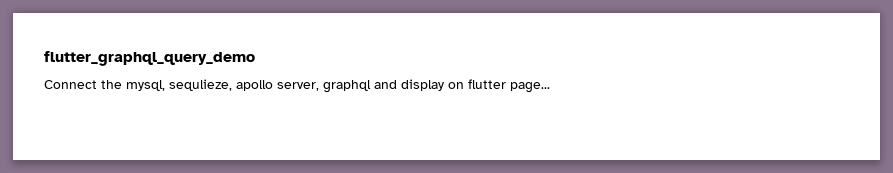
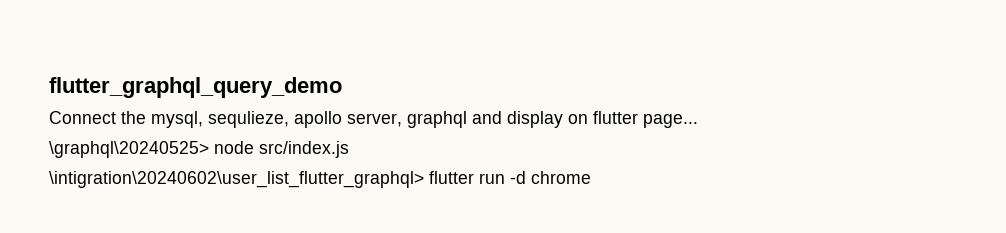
(550, 87) none -> [49,141,349,158] [49,171,591,188] // \graphql\20240525> node src/index.js // \intigration\20240602\user_list_flutter_graphql> flutter run -d chrome

